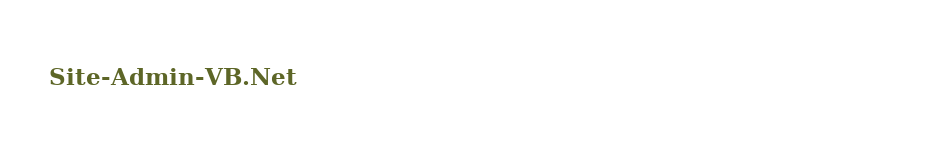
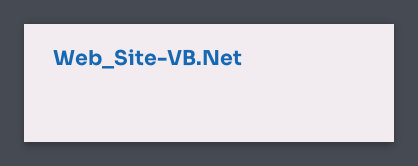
[49,68,297,85] Site-Admin-VB.Net -> [53,49,242,69] Web_Site-VB.Net

